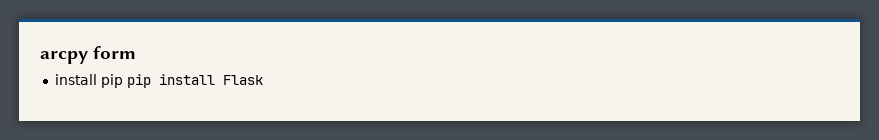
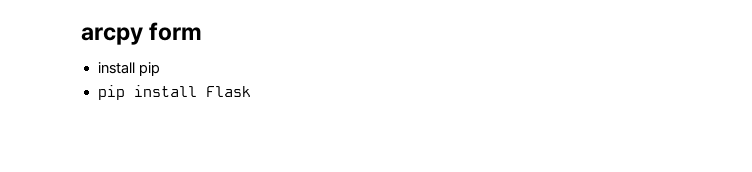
(123, 81) none -> (160, 69) //

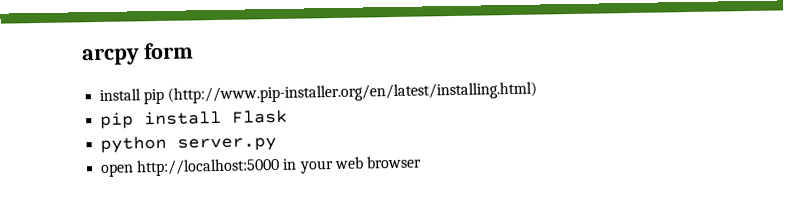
(160, 69) none -> [167,81,538,104] (http://www.pip-installer.org/en/latest/installing.html)
(251, 91) none -> [100,135,278,153] [100,155,422,177] // python server.py // open http://localhost:5000 in your web browser

